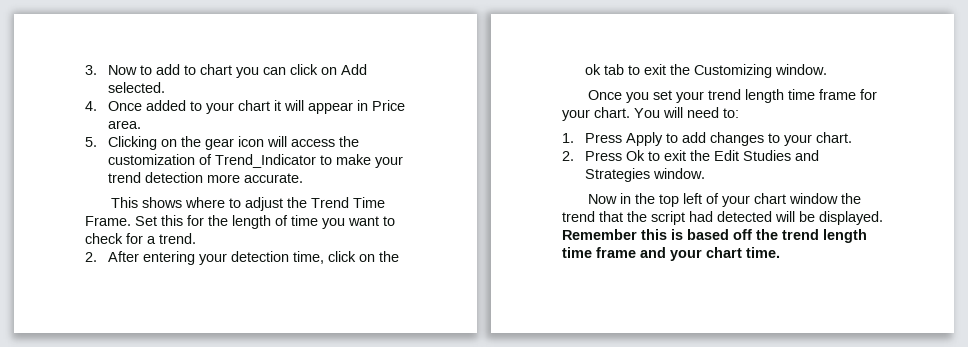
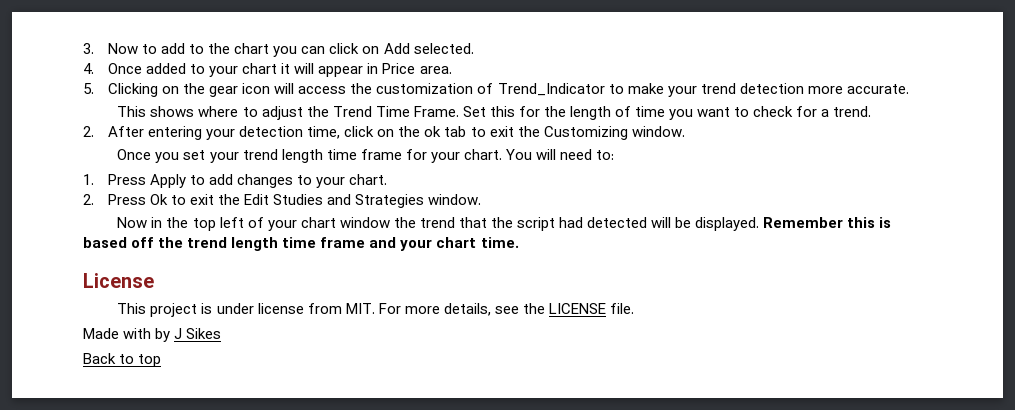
(196, 70) none -> [208,43,231,54] the
(780, 252) none -> [83,273,154,288] [117,303,635,317] [83,328,222,342] [83,353,162,367] // License // This project is under license from MIT. For more details, see the LICENSE file. // Made with by J Sikes // Back to top

